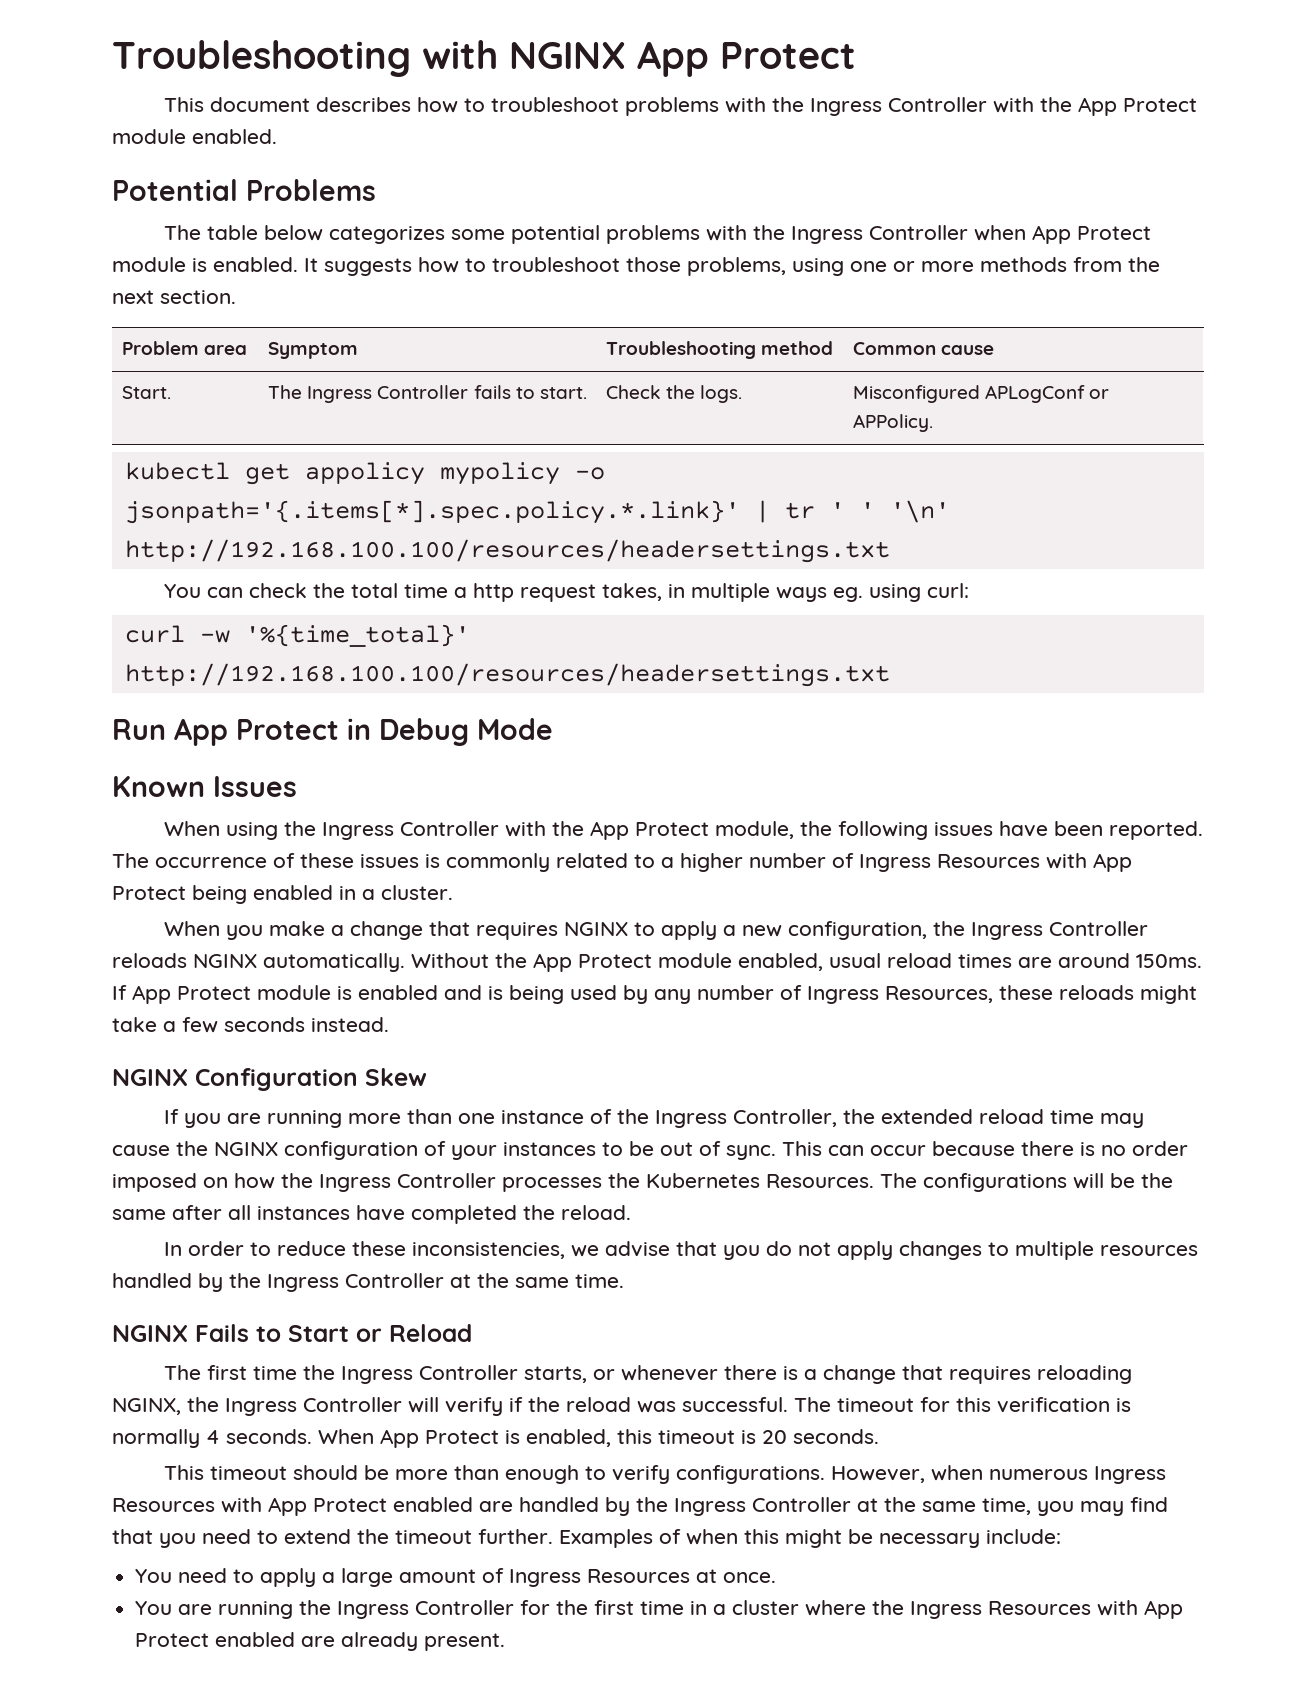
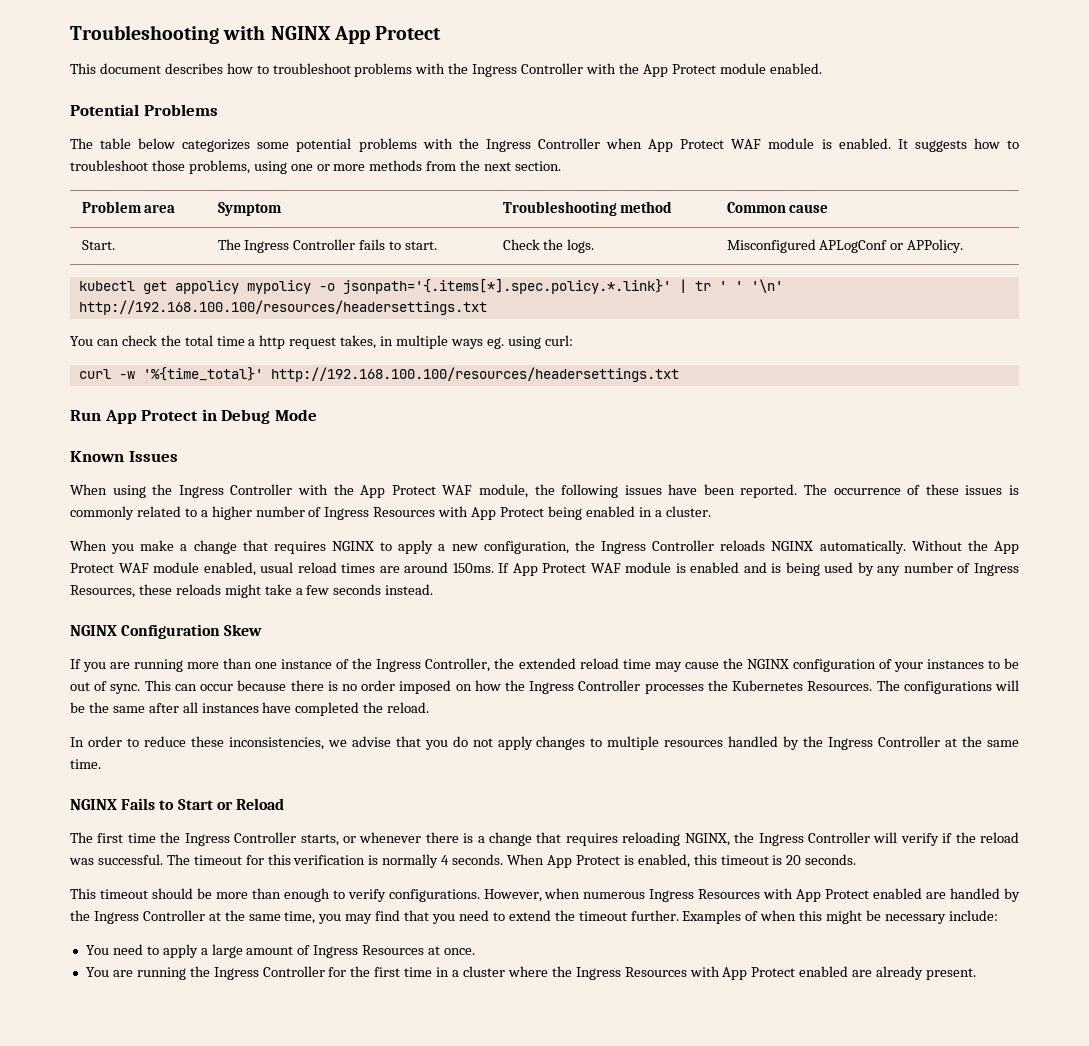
(1152, 233) none -> [731,139,762,149] WAF
(710, 829) none -> [442,485,473,495] WAF
(652, 961) none -> [118,563,149,573] WAF
(251, 993) none -> [590,563,621,573] WAF

